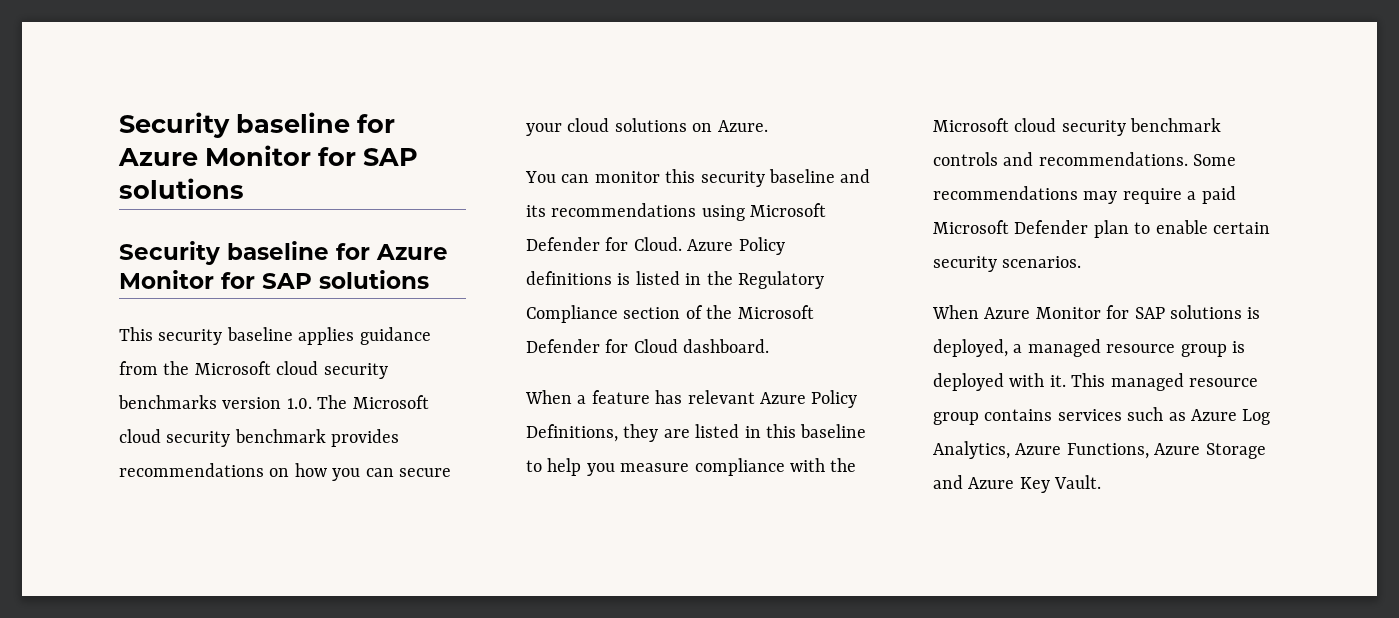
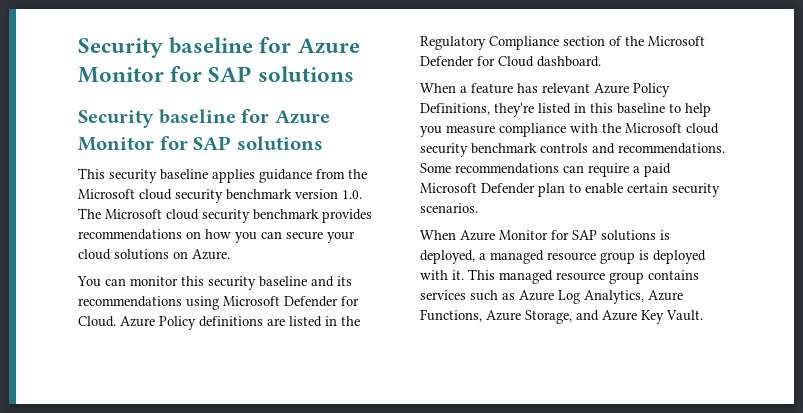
[118,395,217,409] benchmarks -> [226,189,292,200] benchmark
[617,273,631,285] is -> [267,318,285,326] are
[623,424,690,442] they are -> [494,103,534,117] they're
[1083,191,1118,204] may -> [563,165,584,173] can
[1205,443,1266,459] Storage -> [525,310,572,324] Storage,

